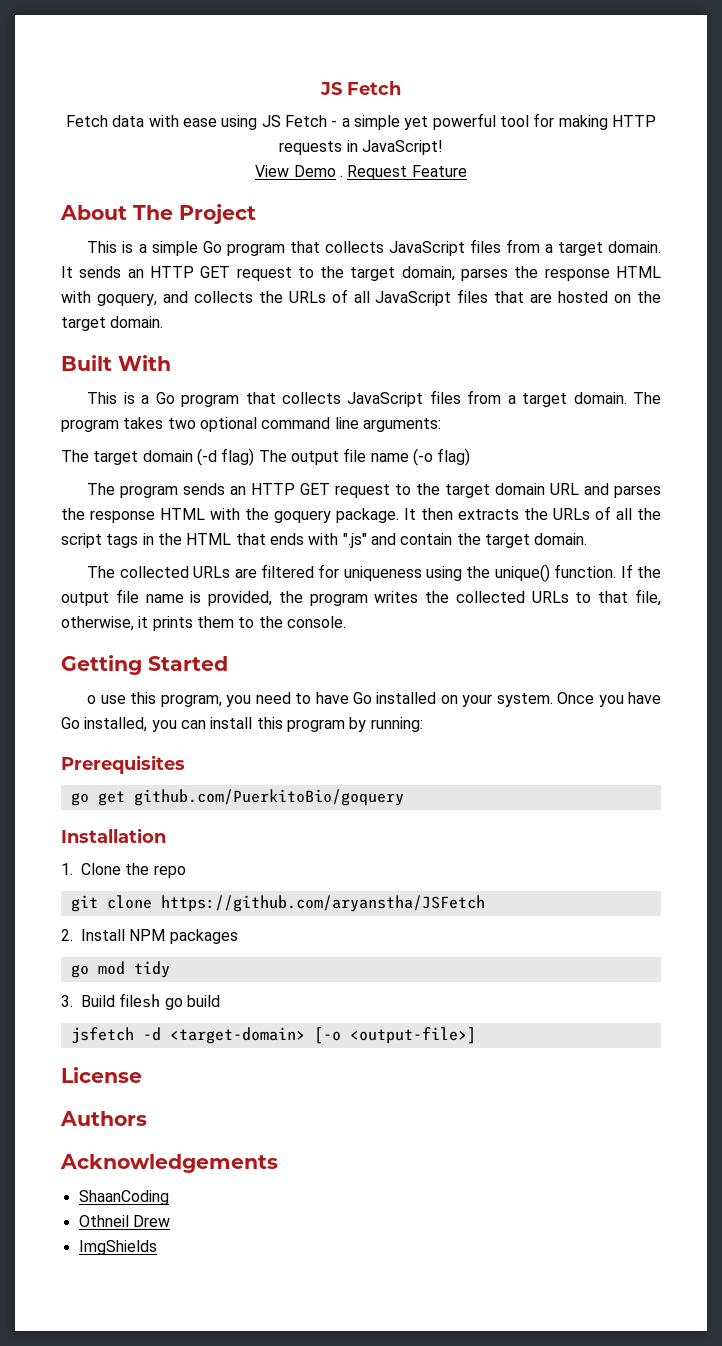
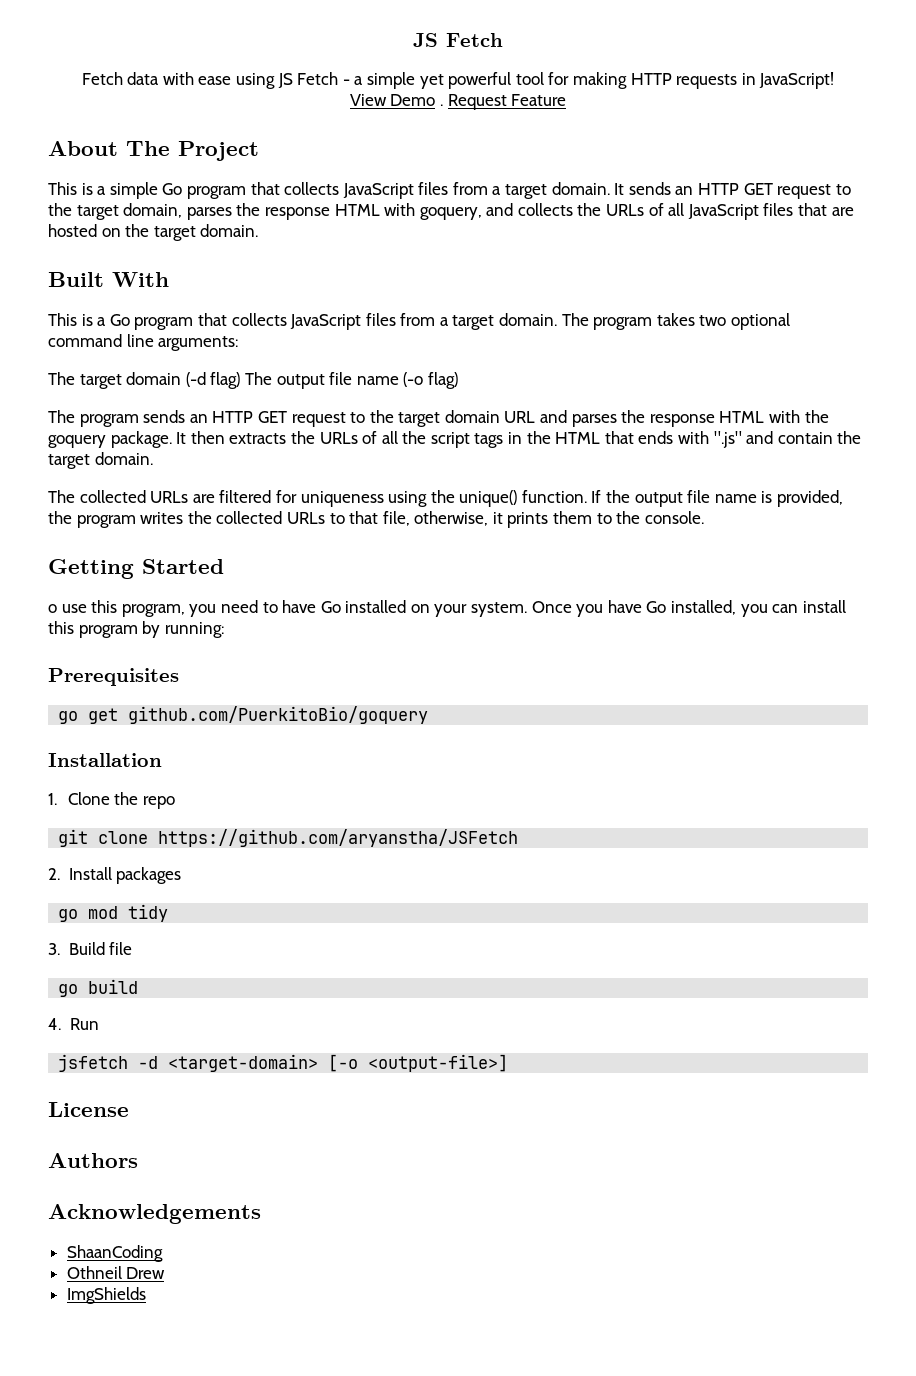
[129,929,166,941] NPM -> (112, 873) none
[119,993,161,1008] filesh -> [109,942,133,955] file //
(220, 1001) none -> [48,1018,99,1030] // 4. Run

